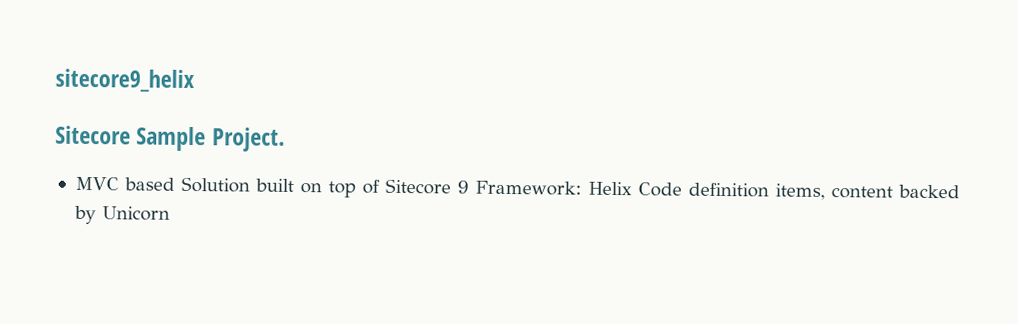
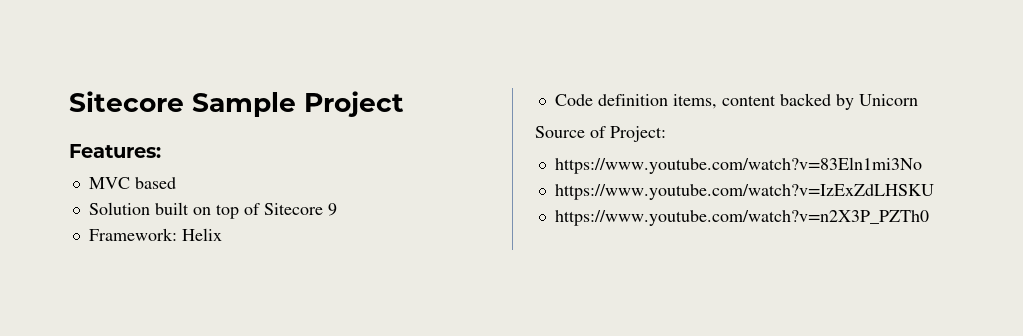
[55,68,195,93] sitecore9_helix // -> (69, 101) none
[211,127,285,152] Project. -> [304,91,404,117] [69,144,161,158] Project // Features:
(175, 184) none -> (176, 183) //
(469, 187) none -> (337, 209) //
(632, 188) none -> (222, 234) //
(170, 213) none -> [535,126,666,142] [554,157,922,174] [554,184,934,200] [554,210,929,226] // Source of Project: // https://www.youtube.com/watch?v=83Eln1mi3No // https://www.youtube.com/watch?v=IzExZdLHSKU // https://www.youtube.com/watch?v=n2X3P_PZTh0

